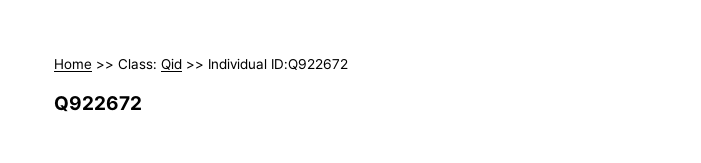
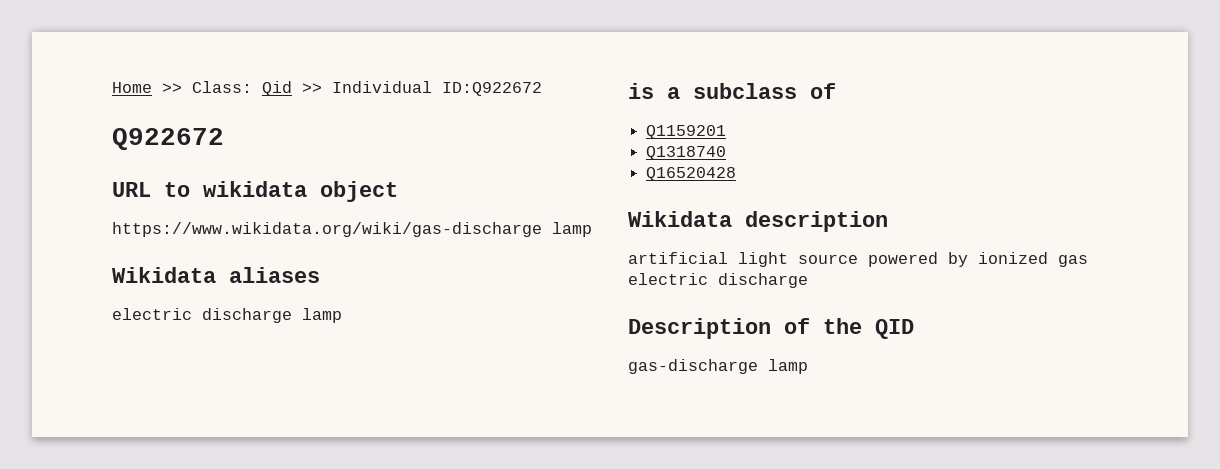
(142, 104) none -> [112,181,398,202] [112,222,592,237] [112,267,320,283] [112,308,342,323] [628,83,836,99] [646,125,727,139] [646,146,727,160] [646,167,737,181] [628,211,888,232] [628,252,1088,267] [628,273,808,288] [628,318,914,339] [628,359,808,374] // URL to wikidata object // https://www.wikidata.org/wiki/gas-discharge lamp // Wikidata aliases // electric discharge lamp // is a subclass of // Q1159201 // Q1318740 // Q16520428 // Wikidata description // artificial light source powered by ionized gas electric discharge // Description of the QID // gas-discharge lamp

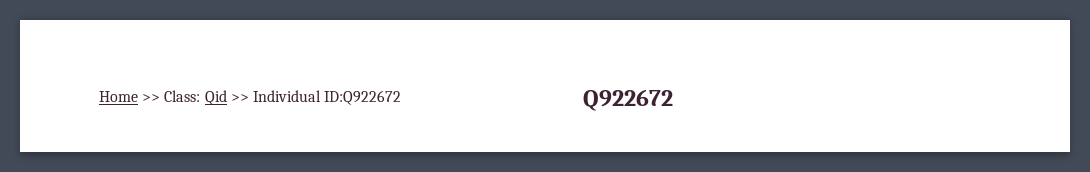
[112,181,398,202] [112,222,592,237] [112,267,320,283] [112,308,342,323] [628,83,836,99] [646,125,727,139] [646,146,727,160] [646,167,737,181] [628,211,888,232] [628,252,1088,267] [628,273,808,288] [628,318,914,339] [628,359,808,374] // URL to wikidata object // https://www.wikidata.org/wiki/gas-discharge lamp // Wikidata aliases // electric discharge lamp // is a subclass of // Q1159201 // Q1318740 // Q16520428 // Wikidata description // artificial light source powered by ionized gas electric discharge // Description of the QID // gas-discharge lamp -> (673, 100) none

